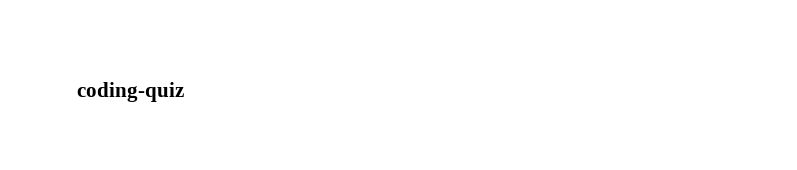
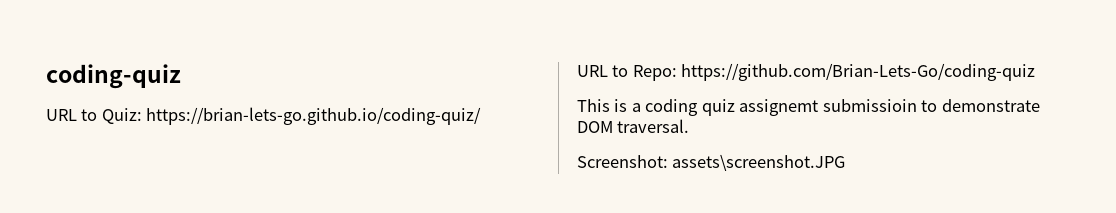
(184, 92) none -> [46,107,482,125] [577,63,1036,81] [577,99,1040,116] [577,119,690,133] [577,154,846,171] // URL to Quiz: https://brian-lets-go.github.io/coding-quiz/ // URL to Repo: https://github.com/Brian-Lets-Go/coding-quiz // This is a coding quiz assignemt submissioin to demonstrate DOM traversal. // Screenshot: assets\screenshot.JPG

